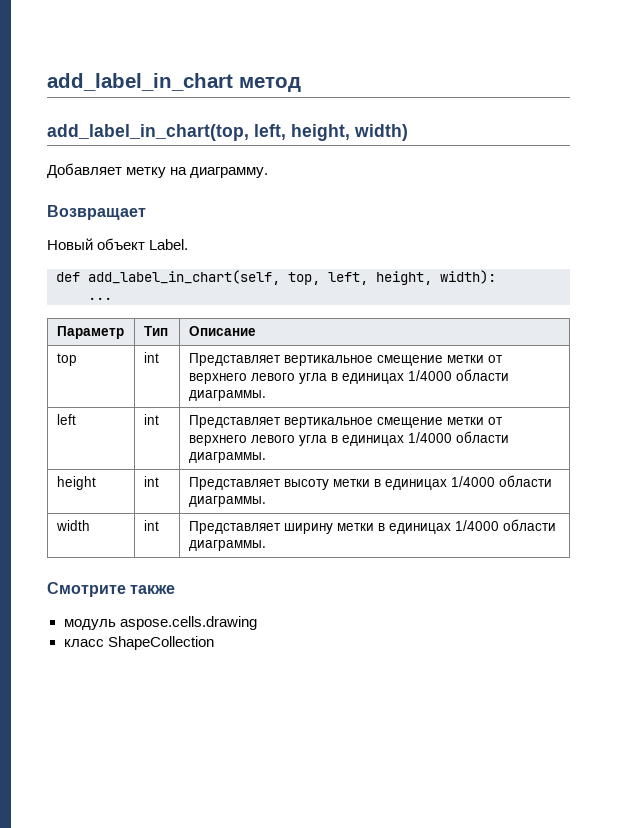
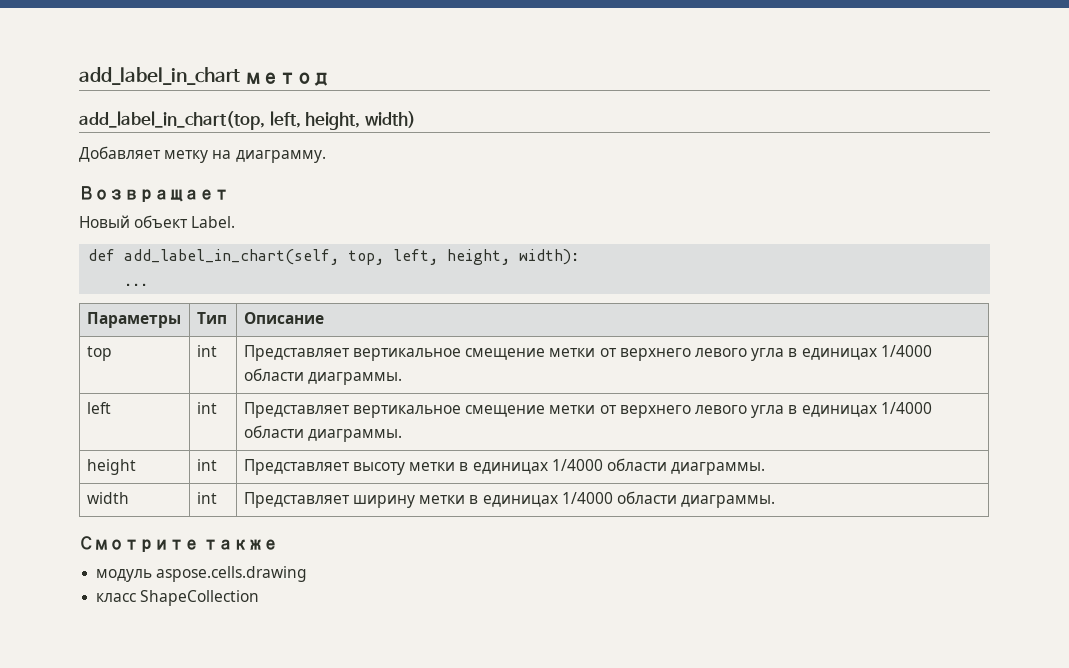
[56,326,124,339] Параметр -> [86,312,181,328] Параметры

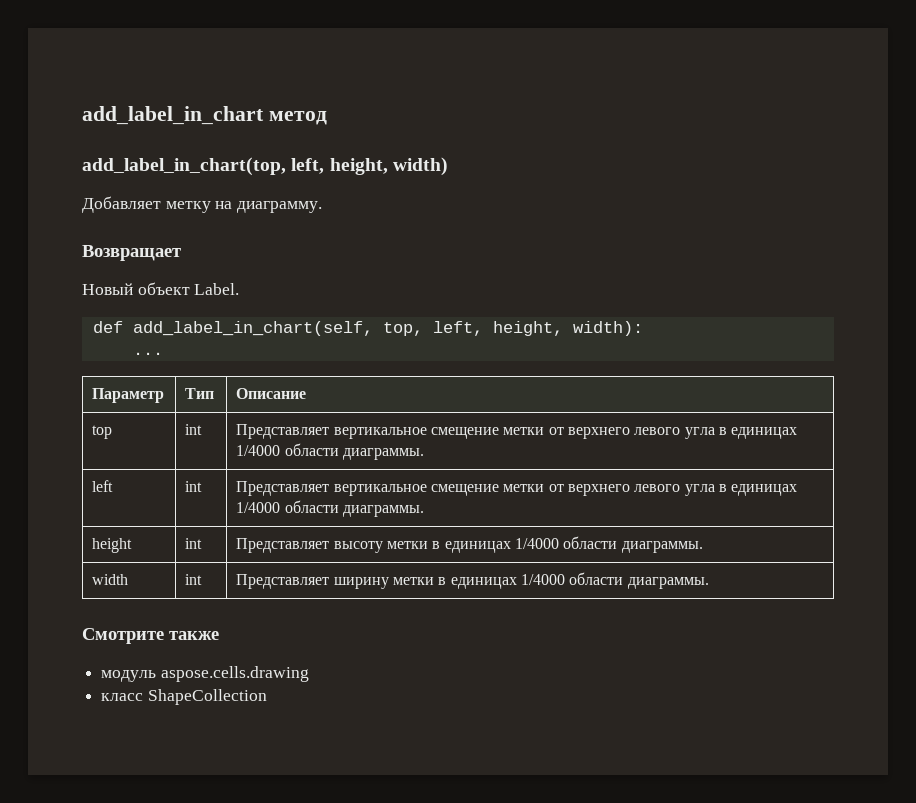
[86,312,181,328] Параметры -> [92,388,165,403] Параметр

